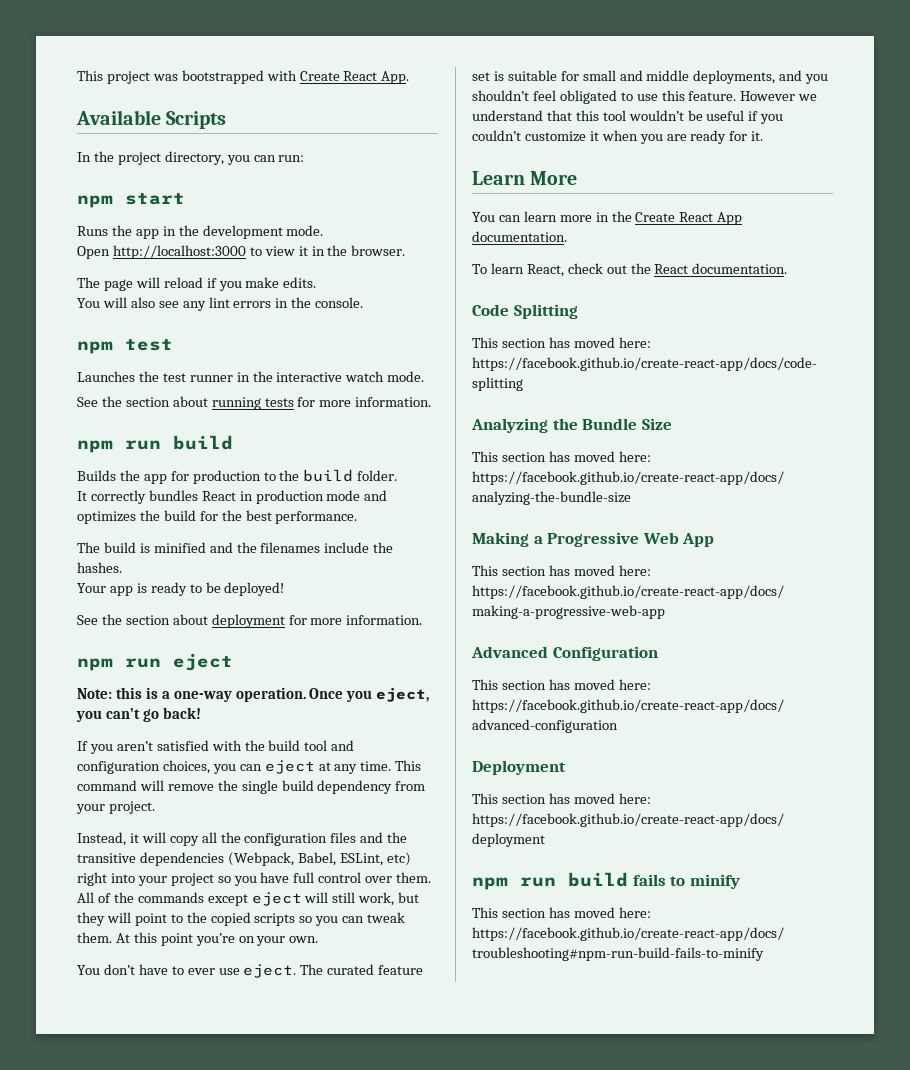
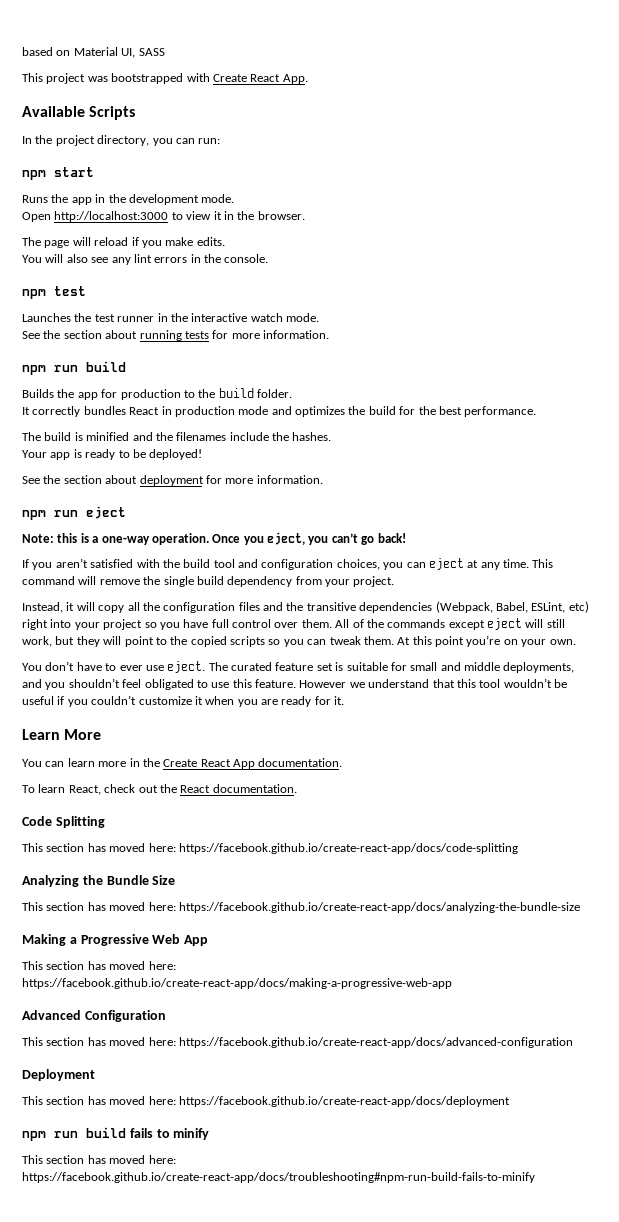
(77, 75) none -> [22,47,165,58] based on Material UI, SASS //

